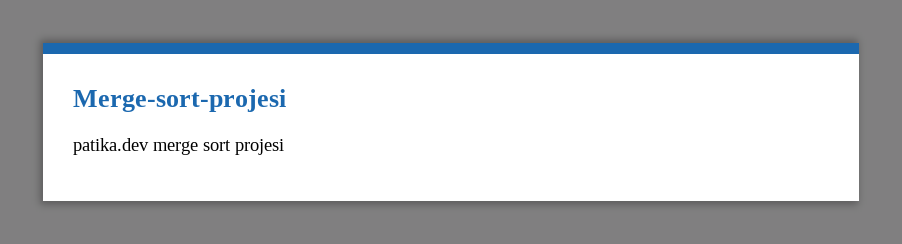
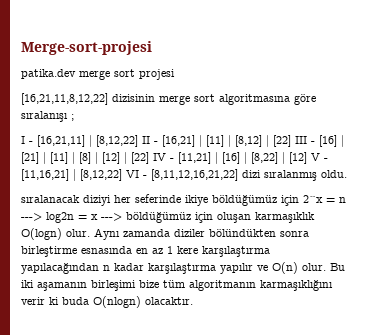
(284, 147) none -> [21,93,316,105] [21,111,74,122] [21,135,344,147] [21,152,328,164] [21,169,347,181] [21,194,346,206] [21,212,315,223] [21,228,309,240] [21,246,270,257] [21,262,345,274] [21,280,333,291] [21,296,193,308] // [16,21,11,8,12,22] dizisinin merge sort algoritmasına göre sıralanışı ; // I - [16,21,11] | [8,12,22] II - [16,21] | [11] | [8,12] | [22] III - [16] | [21] | [11] | [8] | [12] | [22] IV - [11,21] | [16] | [8,22] | [12] V - [11,16,21] | [8,12,22] VI - [8,11,12,16,21,22] dizi sıralanmış oldu. // sıralanacak diziyi her seferinde ikiye böldüğümüz için 2^x = n ---> log2n = x ---> böldüğümüz için oluşan karmaşıklık O(logn) olur. Aynı zamanda diziler bölündükten sonra birleştirme esnasında en az 1 kere karşılaştırma yapılacağından n kadar karşılaştırma yapılır ve O(n) olur. Bu iki aşamanın birleşimi bize tüm algoritmanın karmaşıklığını verir ki buda O(nlogn) olacaktır.

